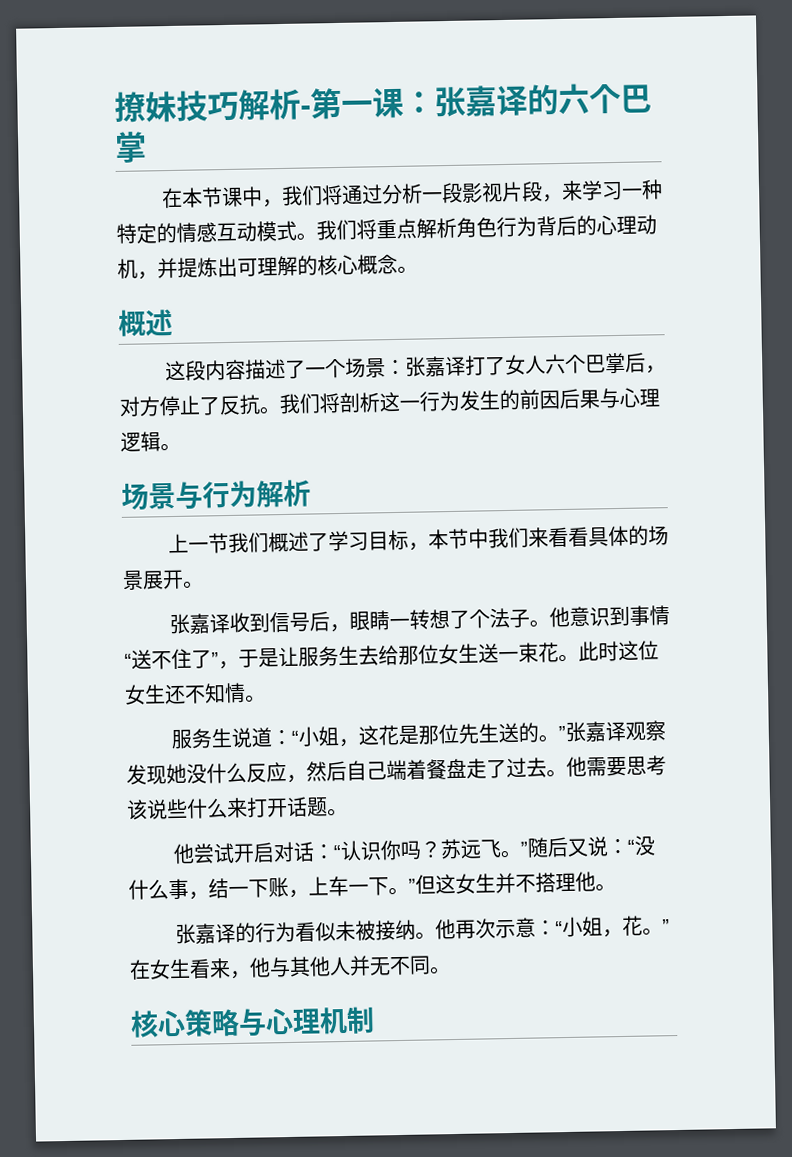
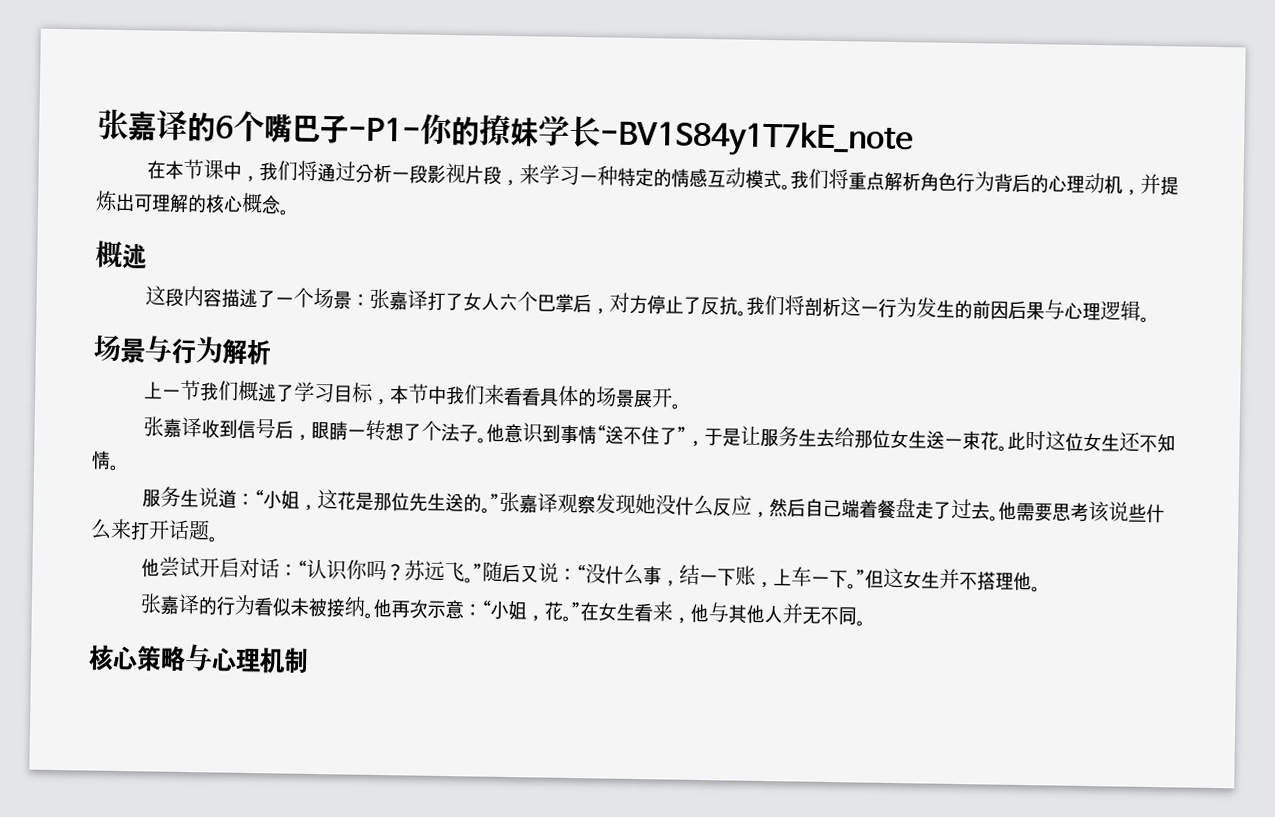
[114,83,652,123] [114,131,147,163] 撩妹技巧解析-第一课：张嘉译的六个巴掌 -> [97,108,913,159] 张嘉译的6个嘴巴子-P1-你的撩妹学长-BV1S84y1T7kE_note

